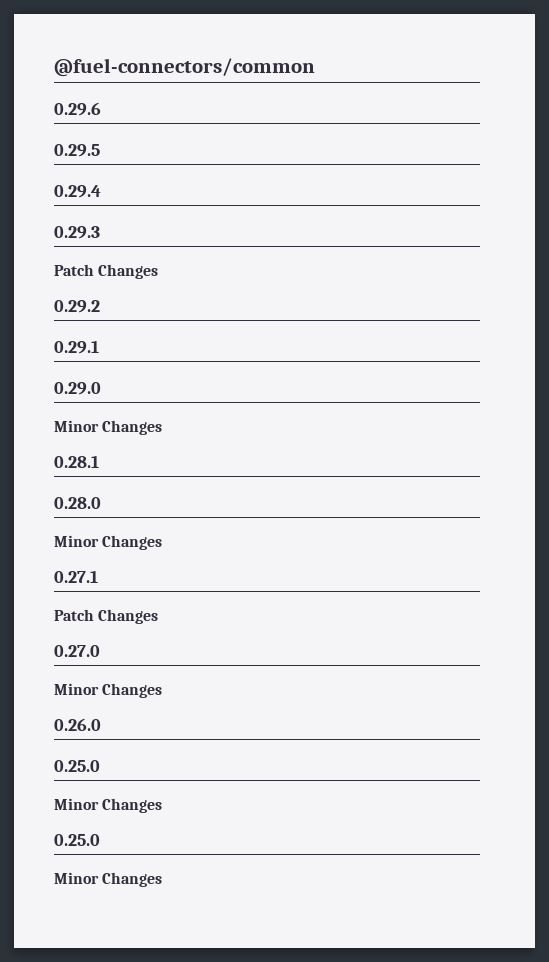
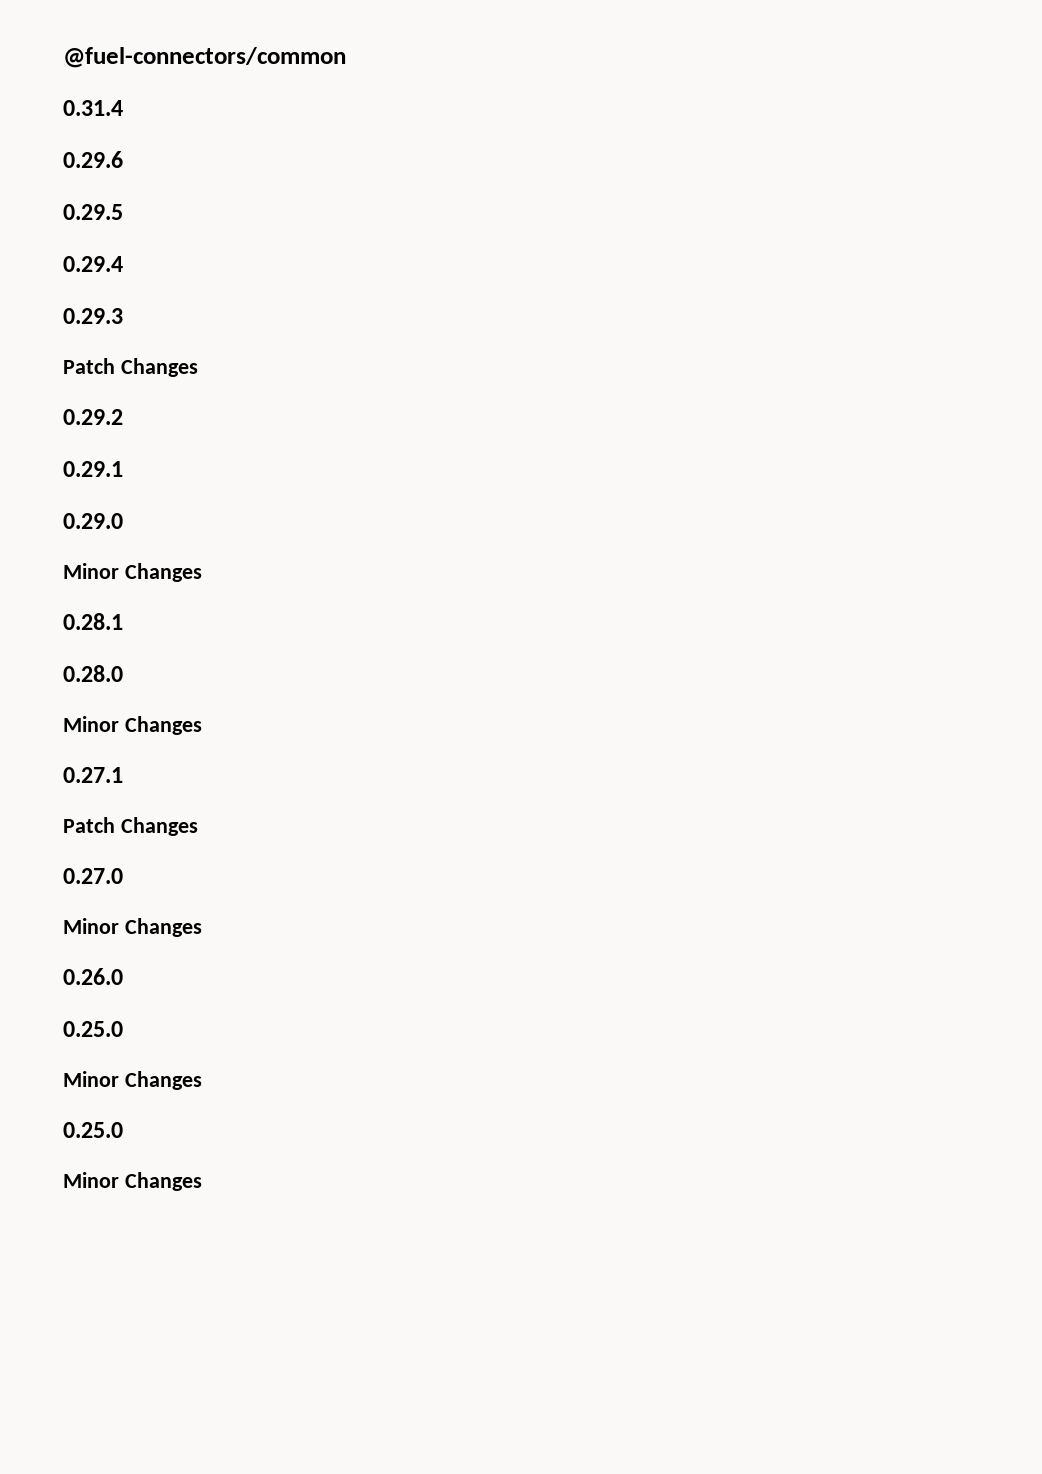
(315, 67) none -> [63,100,123,116] // 0.31.4

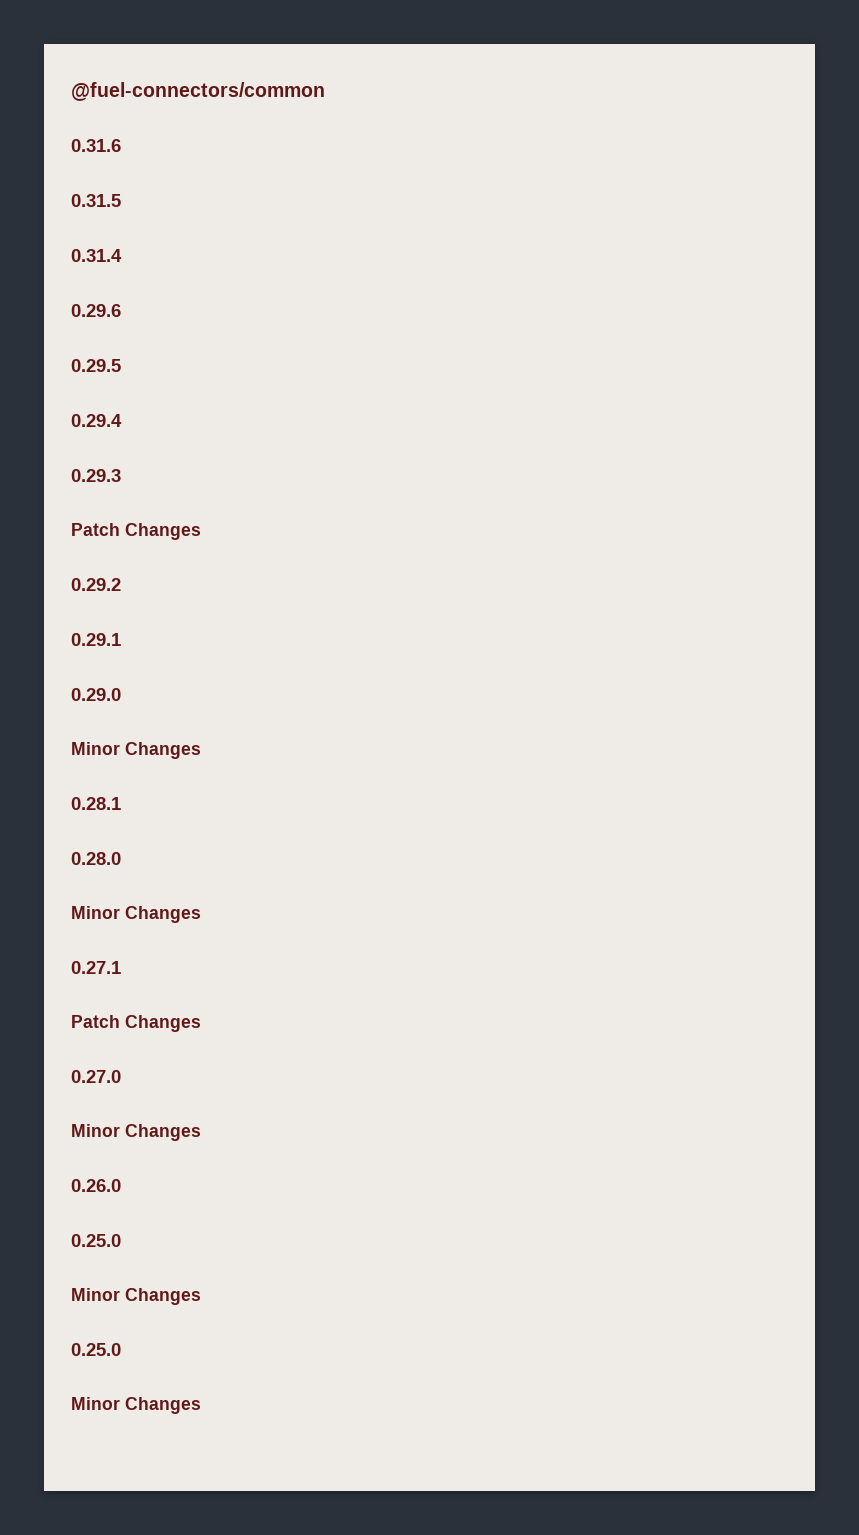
(346, 57) none -> [71,139,121,152] [71,194,121,207] // 0.31.6 // 0.31.5

